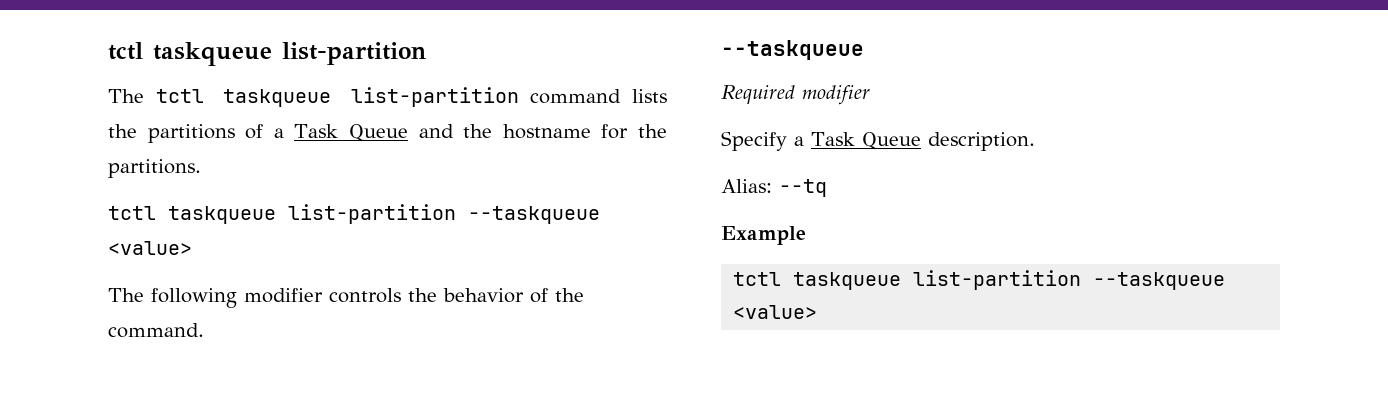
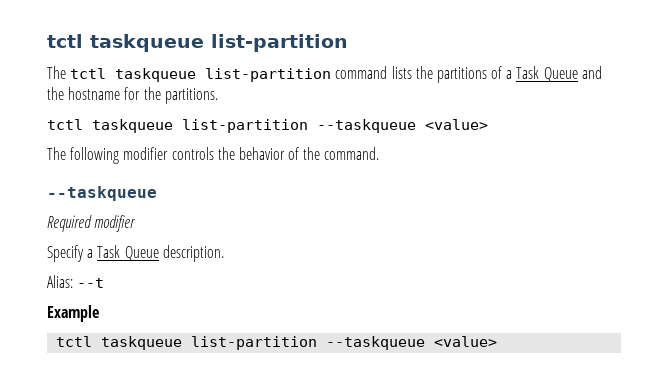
[779,179,827,197] --tq -> [77,278,105,288] --t

